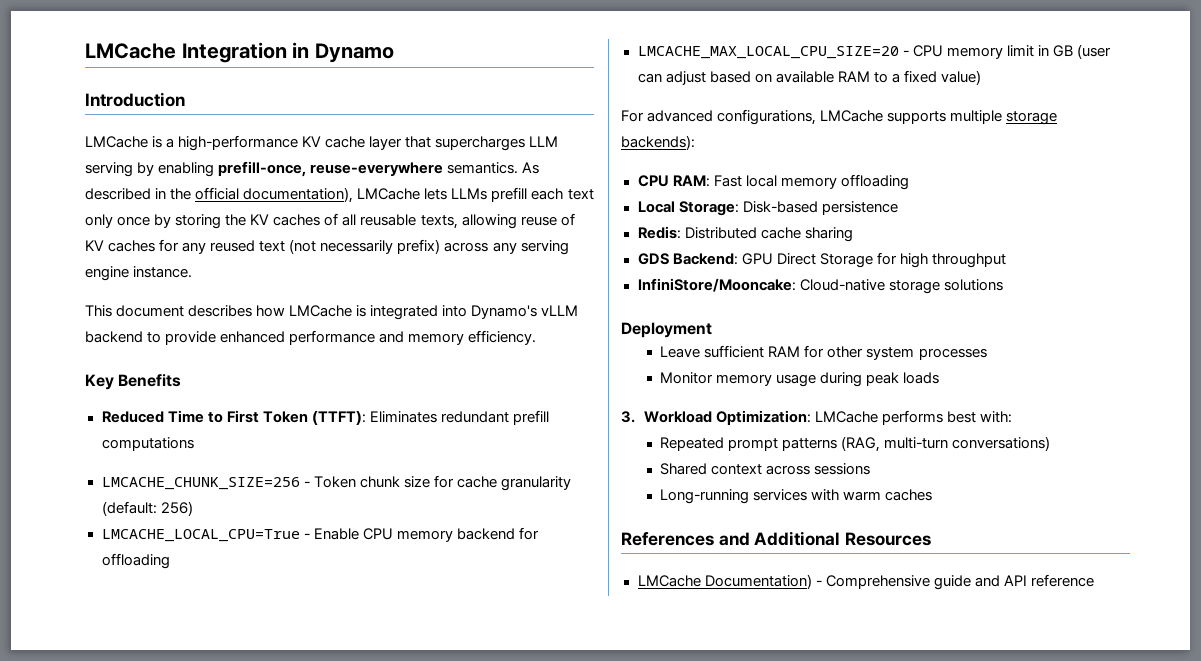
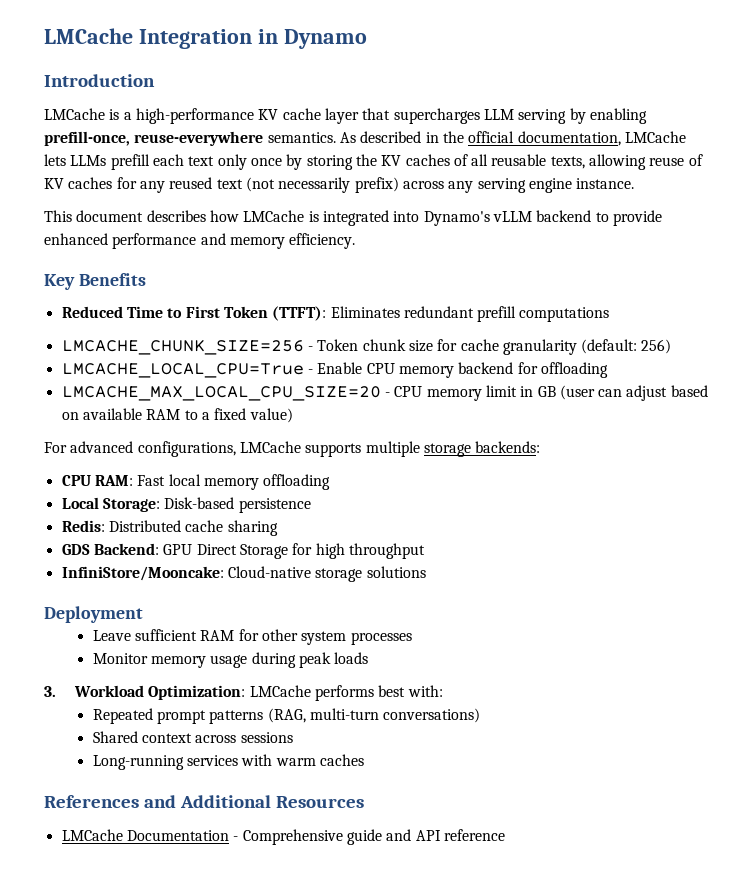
[243,187,354,203] documentation), -> [517,131,621,146] documentation,
[621,135,695,150] backends): -> [475,441,541,453] backends:
[704,574,812,589] Documentation) -> [126,830,229,841] Documentation

